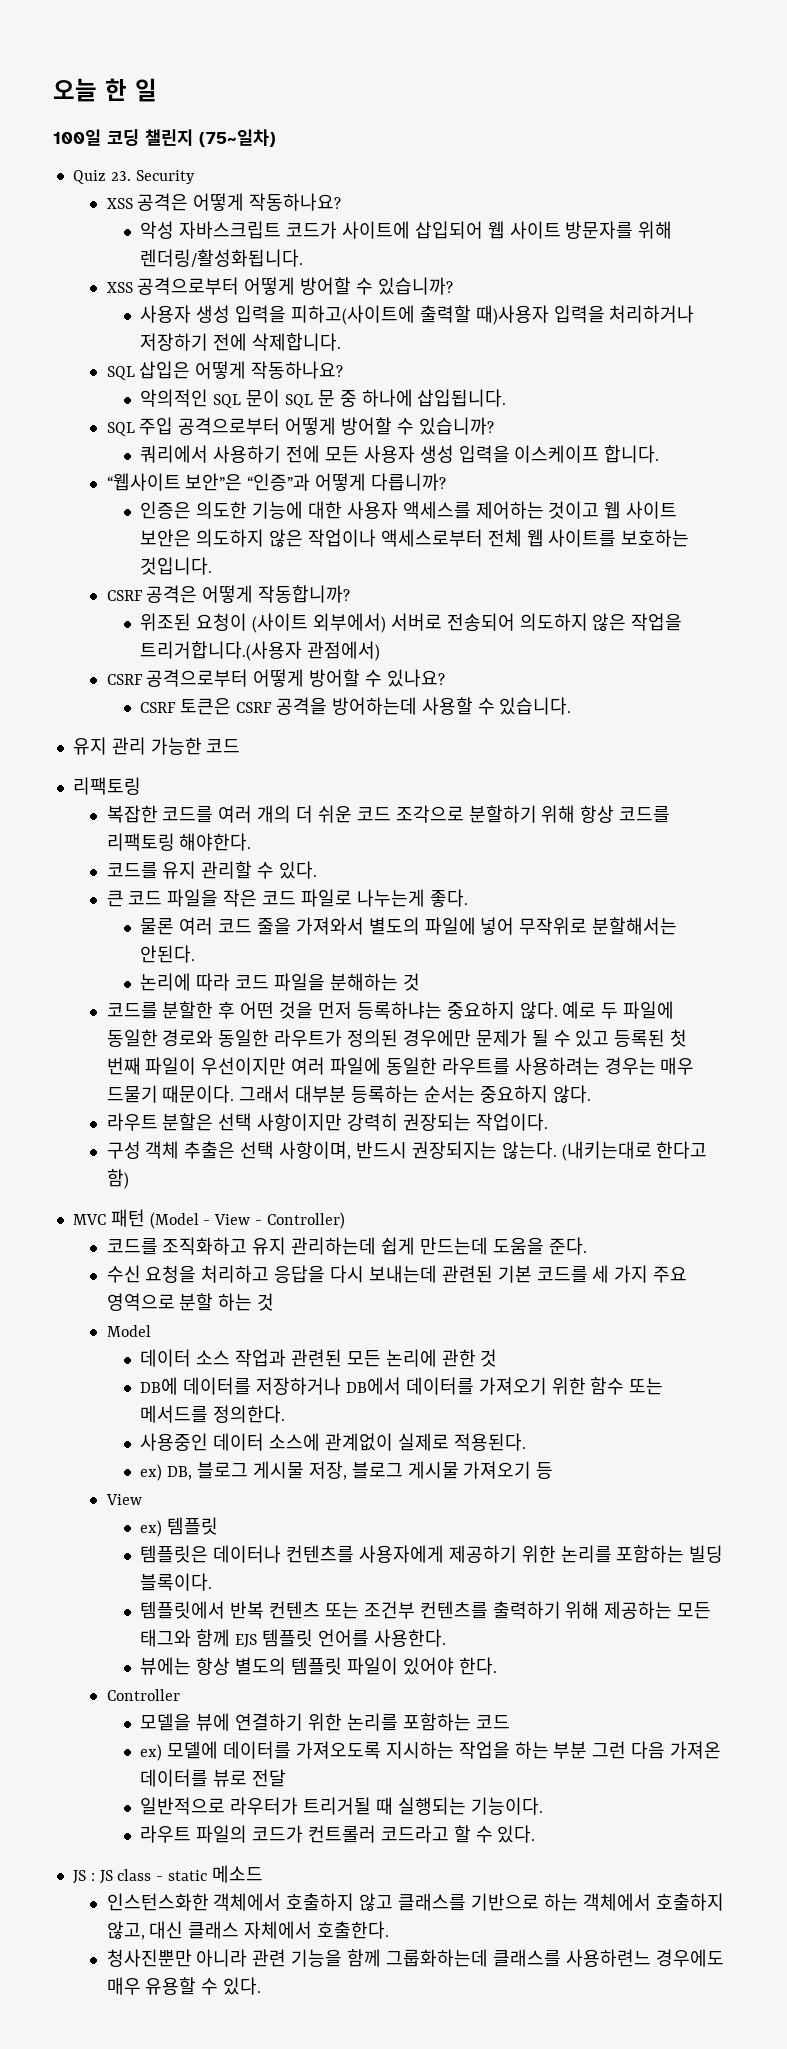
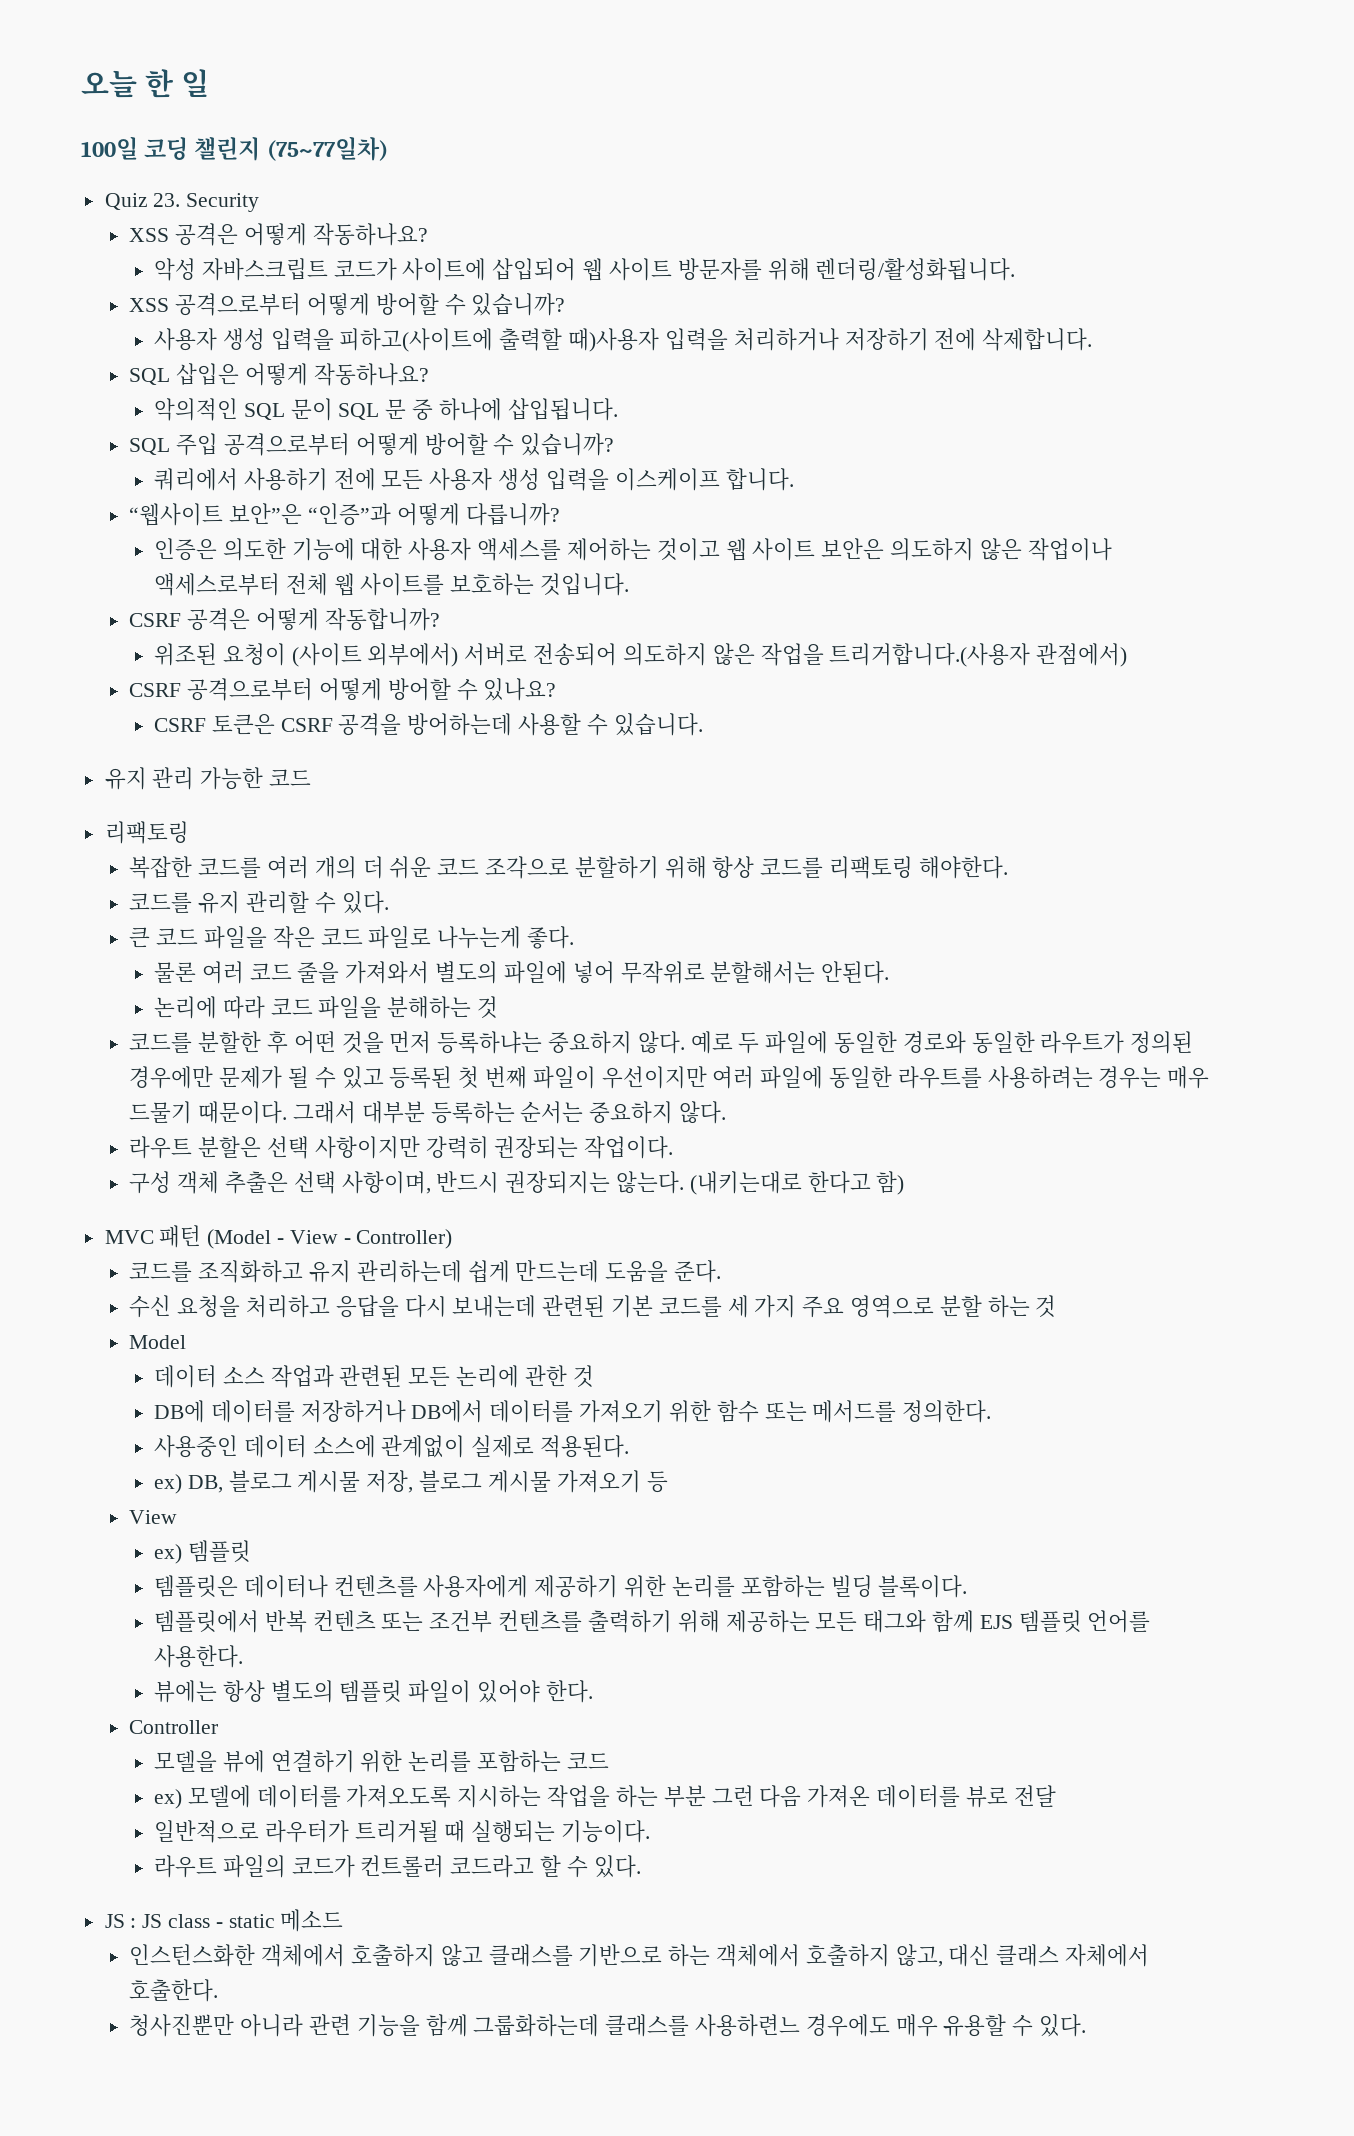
[199,129,276,147] (75~일차) -> [266,136,388,161] (75~77일차)

